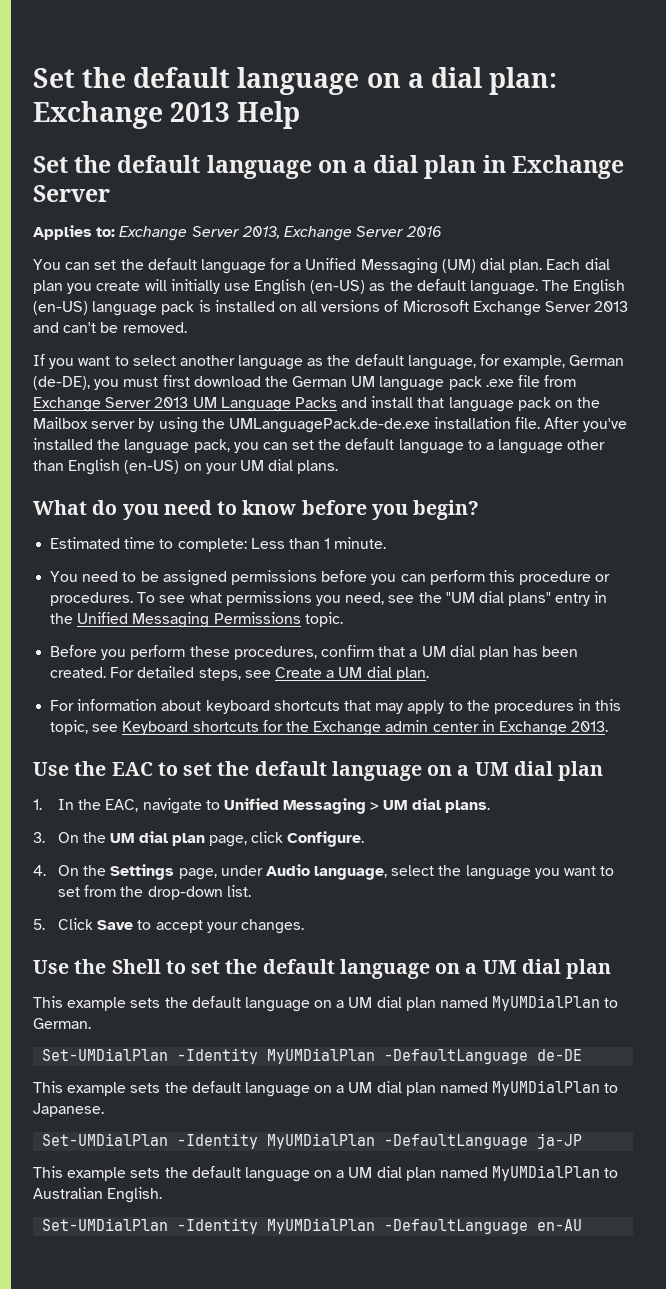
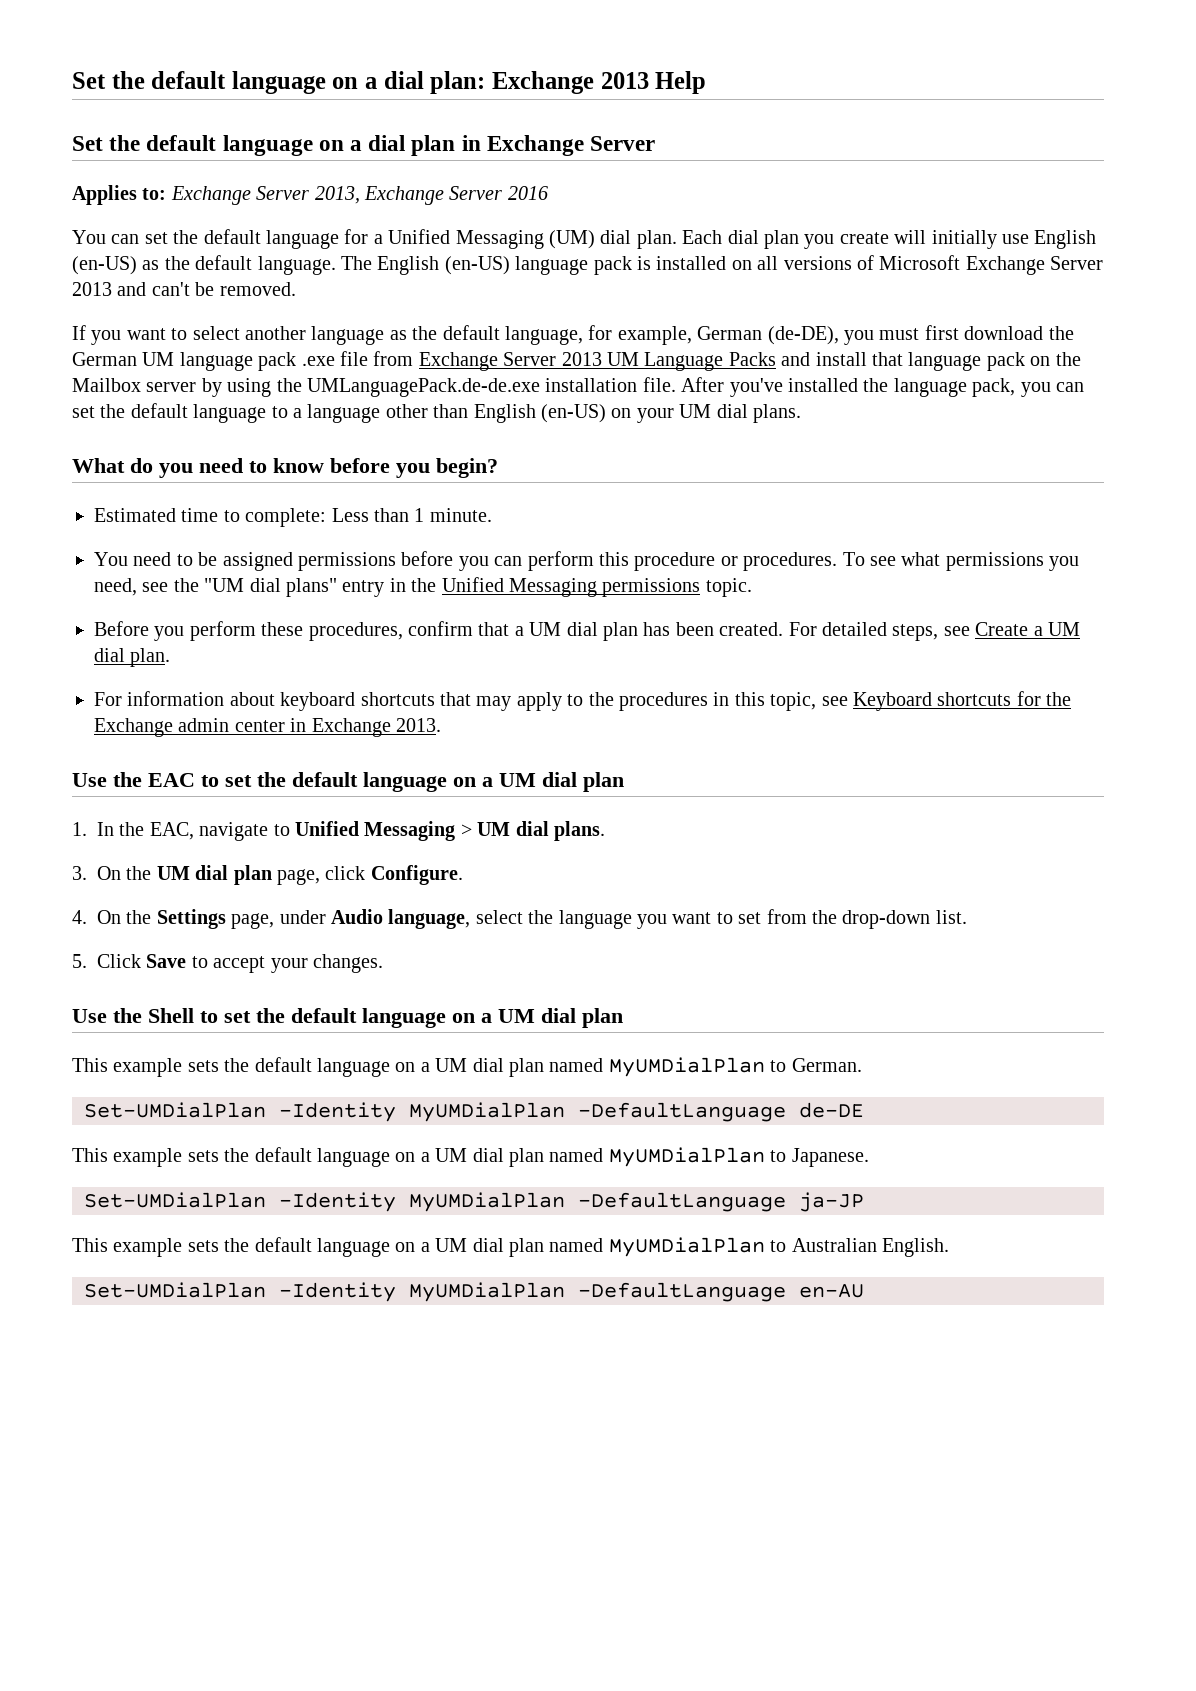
[213,612,301,624] Permissions -> [602,578,701,597] permissions

